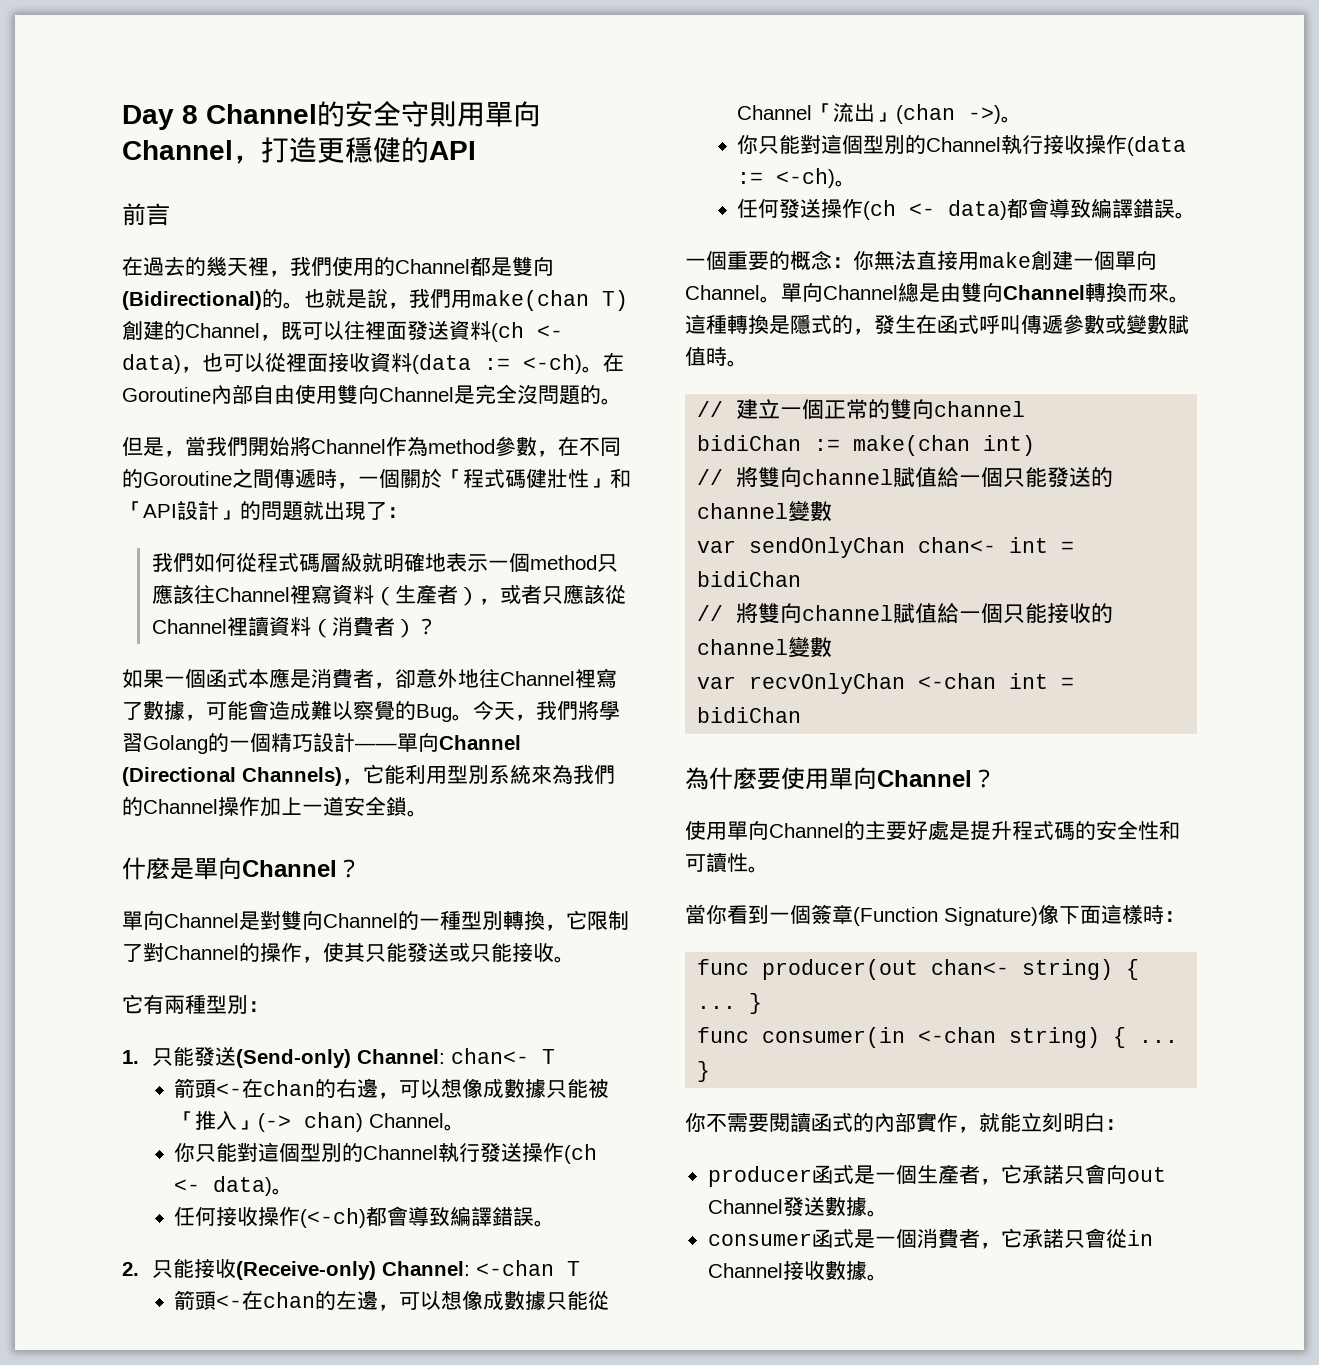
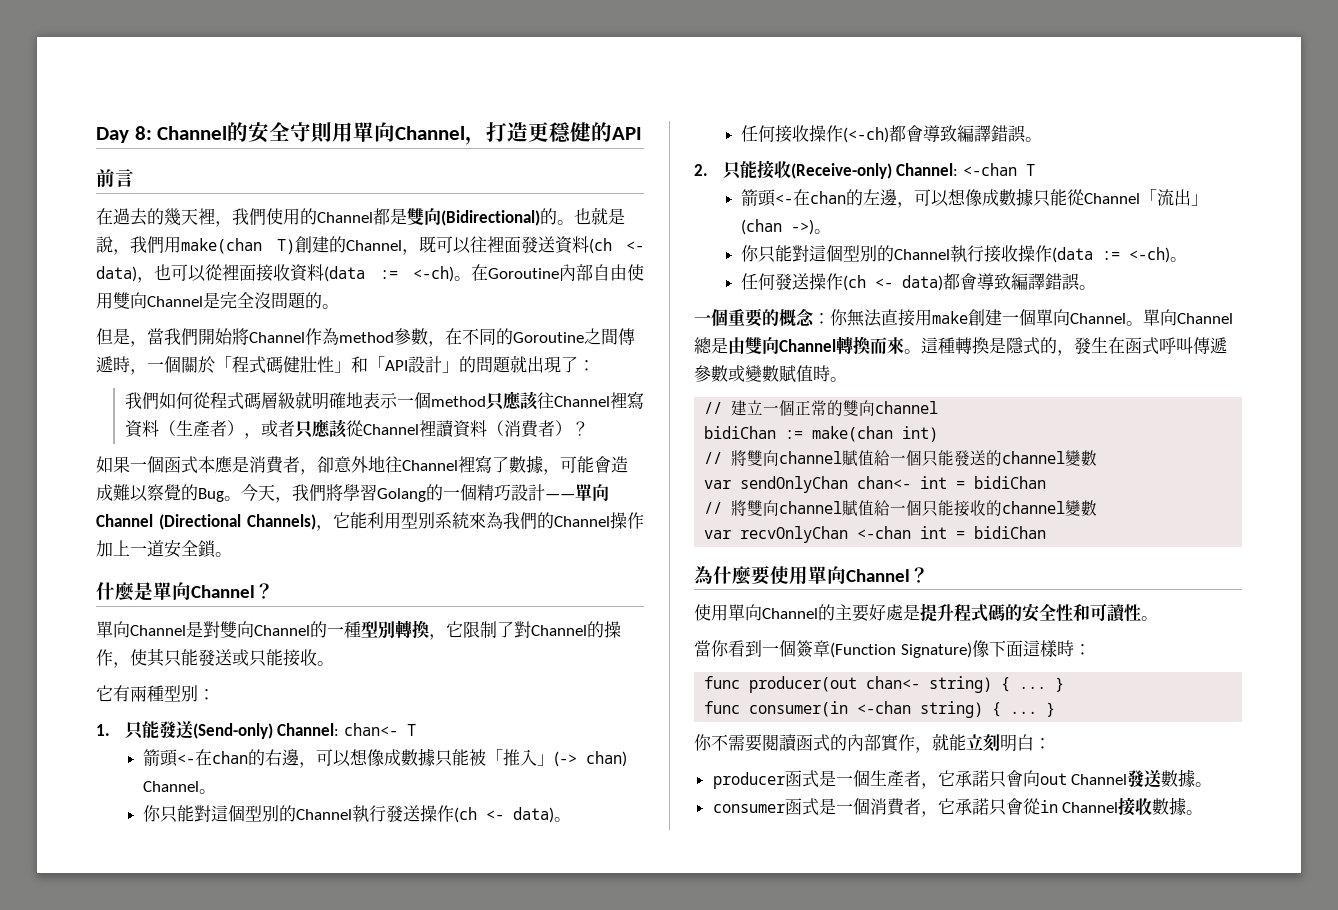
[182,105,198,124] 8 -> [134,126,152,140] 8:

